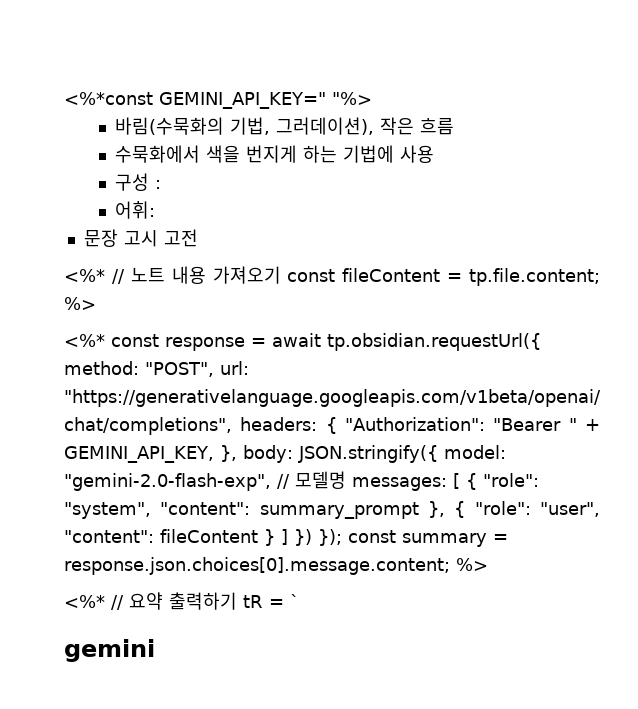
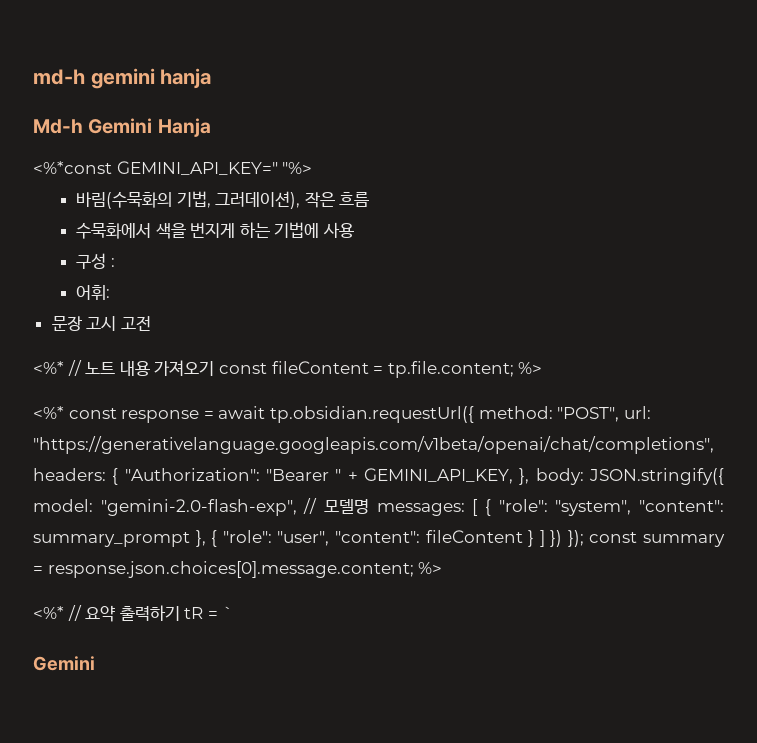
(64, 98) none -> [33,68,212,89] [33,118,211,137] md-h gemini hanja // Md-h Gemini Hanja //
[64,639,155,662] gemini -> [33,656,95,671] Gemini

